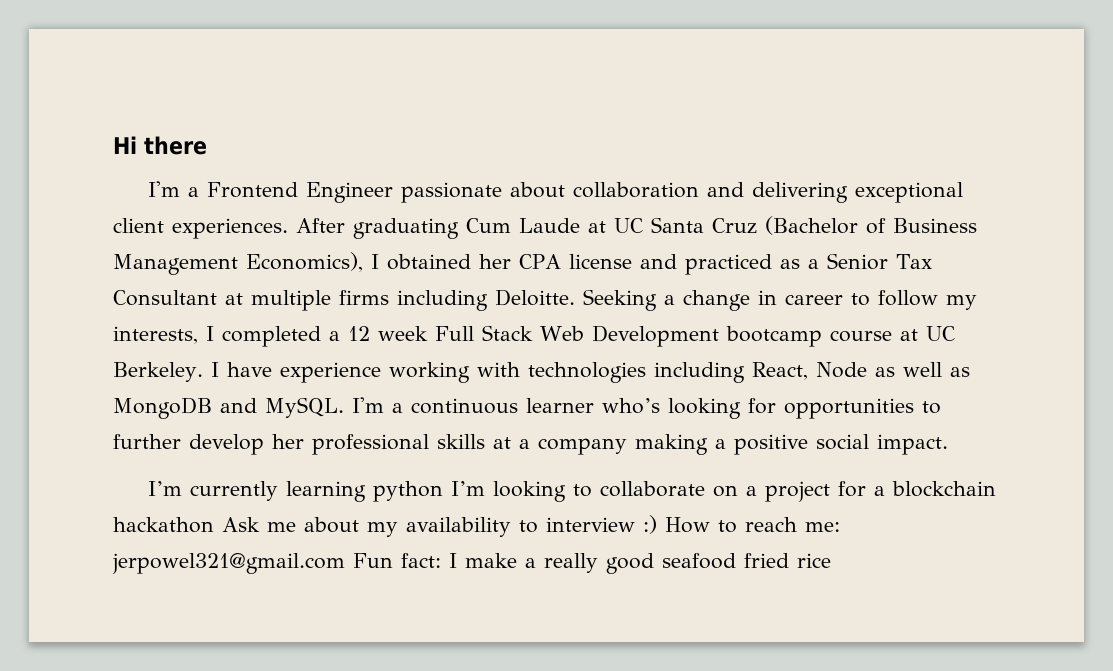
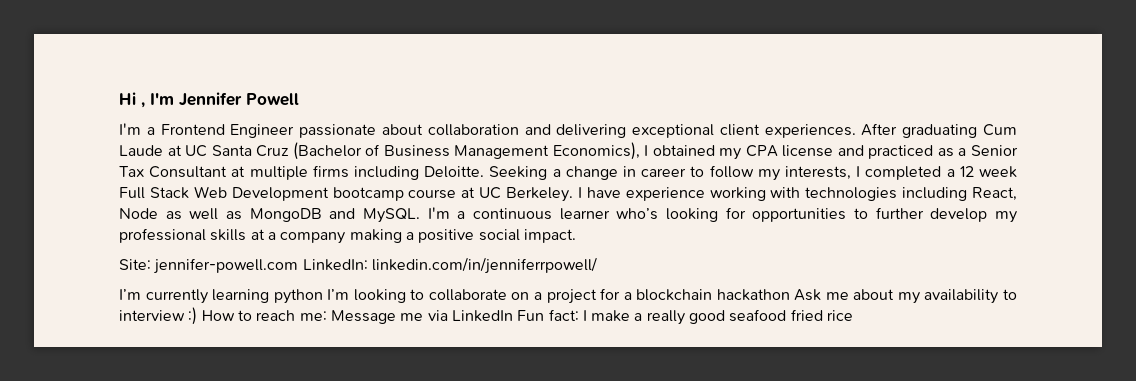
[144,136,207,155] there -> [141,92,299,108] , I'm Jennifer Powell
[479,254,511,269] her -> [719,148,742,160] my
[272,434,304,449] her -> [994,211,1017,223] my
(948, 444) none -> [119,257,597,274] // Site: jennifer-powell.com LinkedIn: linkedin.com/in/jenniferrpowell/
[112,553,345,574] jerpowel321@gmail.com -> [330,310,513,324] Message me via LinkedIn

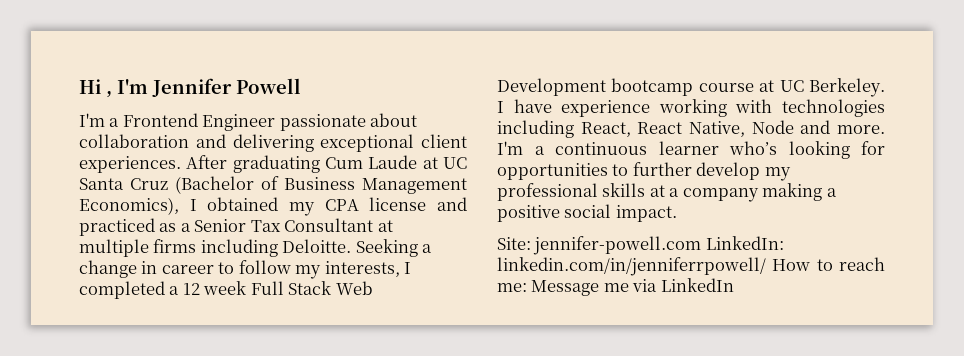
[119,208,420,223] Node as well as MongoDB and MySQL. -> [637,120,885,137] React Native, Node and more.
[119,288,1017,304] [119,307,198,325] // I’m currently learning python I’m looking to collaborate on a project for a blockchain hackathon Ask me about my availability to interview :) -> (766, 266) none
[517,309,854,325] Fun fact: I make a really good seafood fried rice -> (734, 285) none

